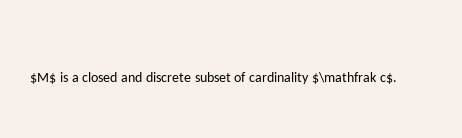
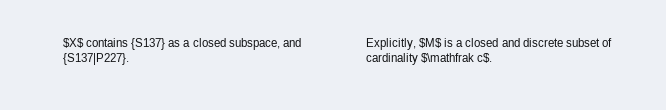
(30, 78) none -> [63,38,301,50] [63,53,129,65] [366,38,416,50] $X$ contains {S137} as a closed subspace, and {S137|P227}. // Explicitly,

